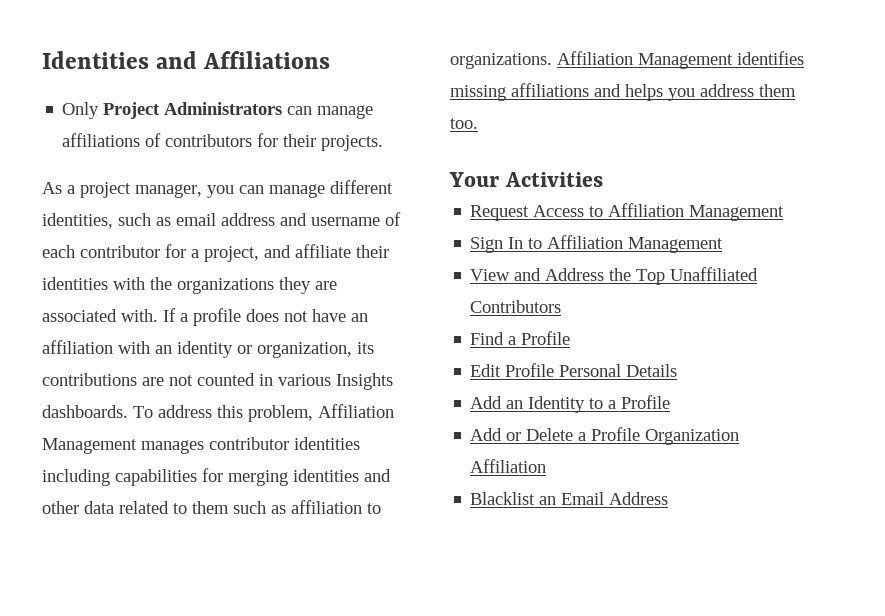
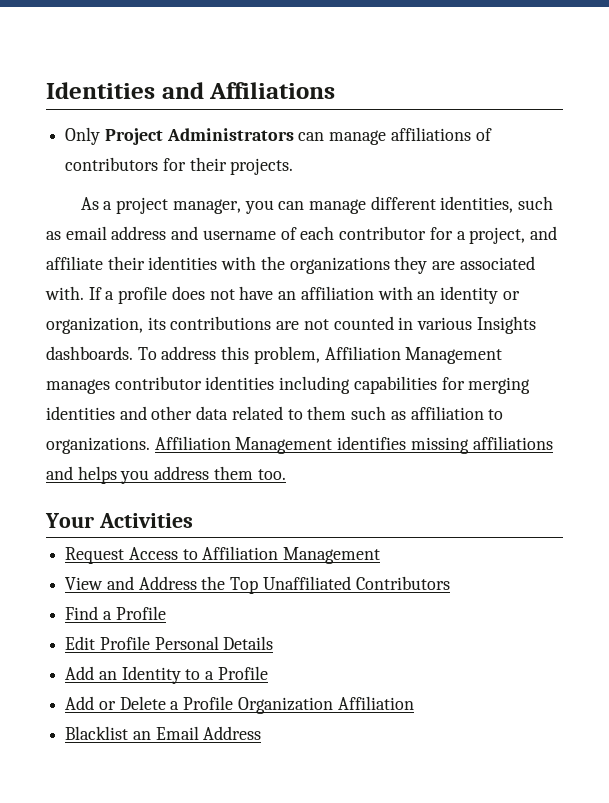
[470,235,724,253] // Sign In to Affiliation Management -> (381, 555) none

